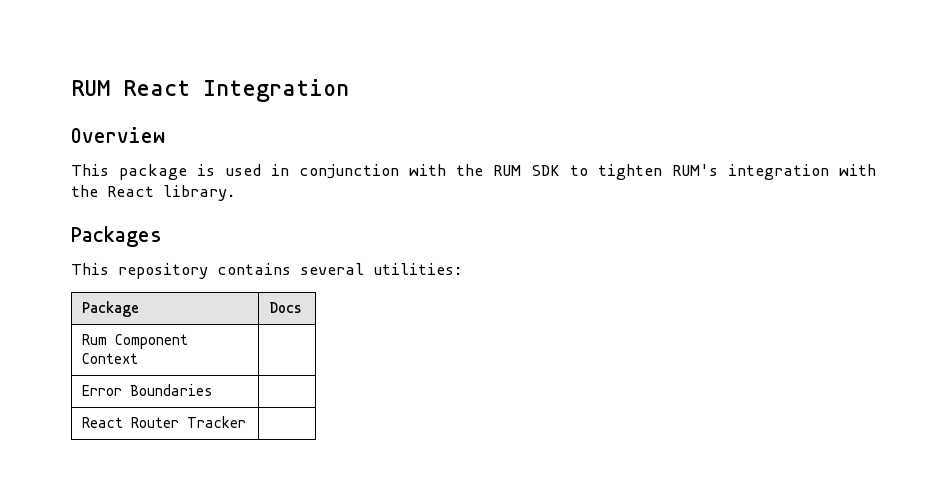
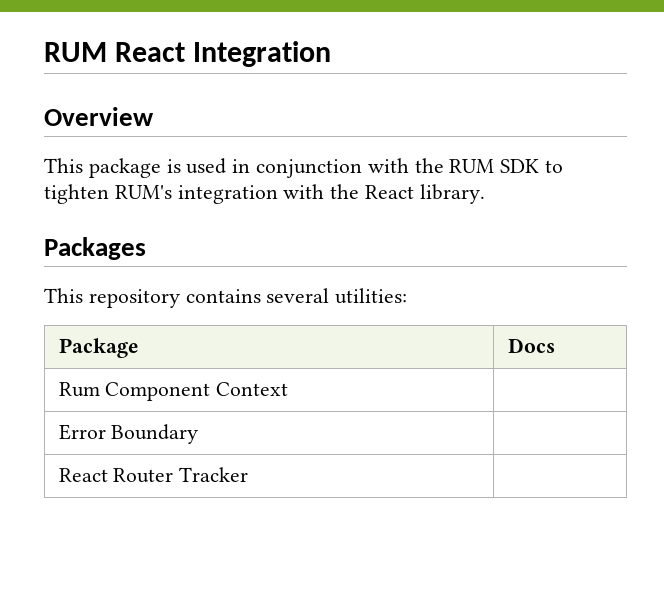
[130,384,214,396] Boundaries -> [111,424,199,444] Boundary

